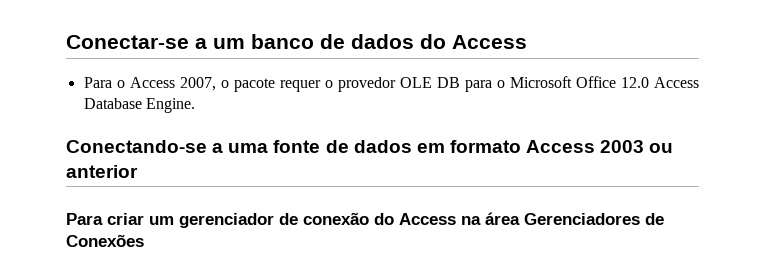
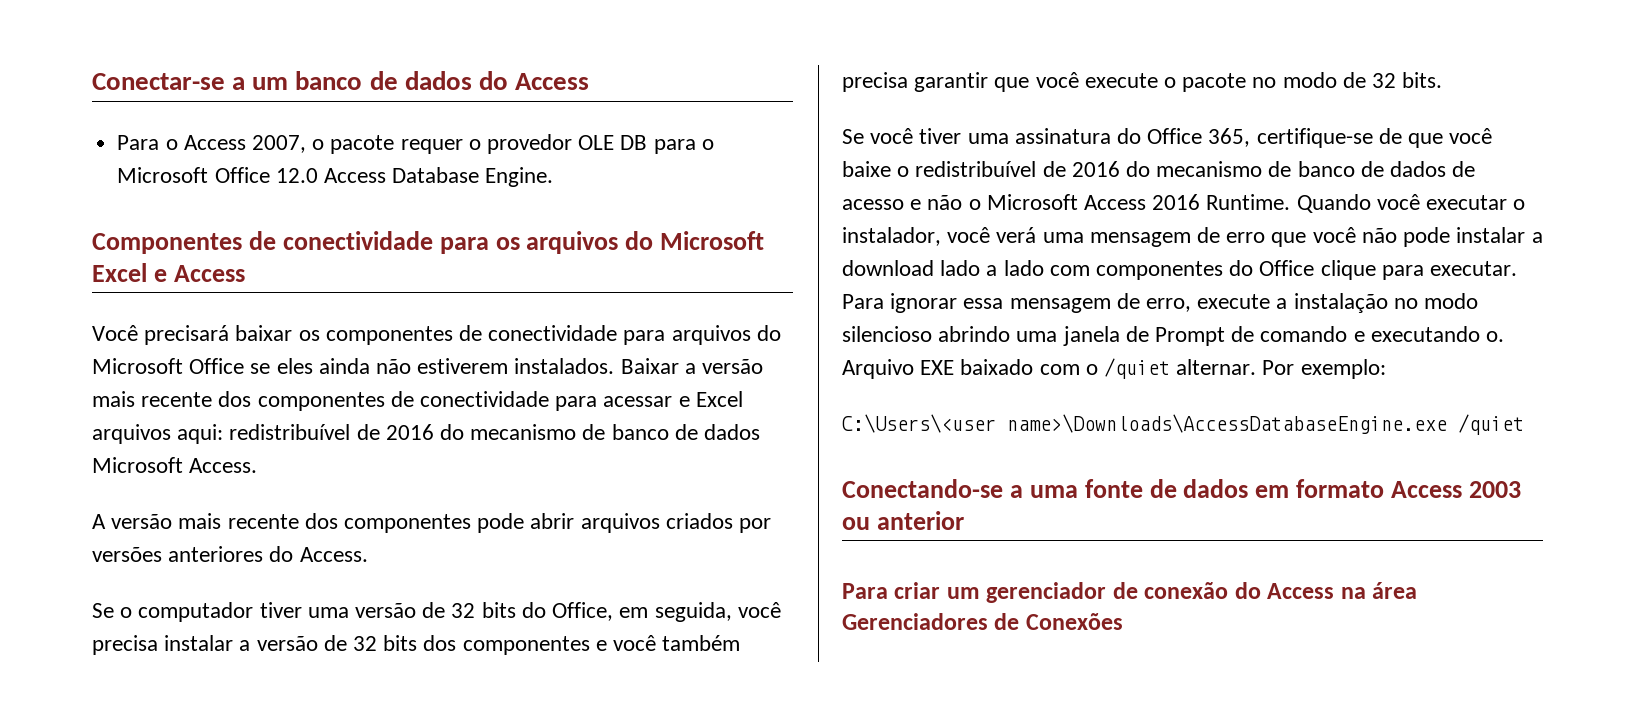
(195, 105) none -> [92,231,765,254] [92,263,245,282] [92,325,781,345] [92,358,764,374] [92,391,743,411] [92,424,761,444] [92,457,258,473] [92,513,772,533] [92,546,368,562] [92,602,781,622] [92,635,741,655] [842,72,1443,92] [842,128,1493,148] [842,161,1476,177] [842,194,1526,213] [842,227,1543,247] [842,260,1518,280] [842,293,1479,313] [842,326,1505,346] [842,358,1386,379] [842,414,1524,435] // Componentes de conectividade para os arquivos do Microsoft Excel e Access // Você precisará baixar os componentes de conectividade para arquivos do Microsoft Office se eles ainda não estiverem instalados. Baixar a versão mais recente dos componentes de conectividade para acessar e Excel arquivos aqui: redistribuível de 2016 do mecanismo de banco de dados Microsoft Access. // A versão mais recente dos componentes pode abrir arquivos criados por versões anteriores do Access. // Se o computador tiver uma versão de 32 bits do Office, em seguida, você precisa instalar a versão de 32 bits dos componentes e você também precisa garantir que você execute o pacote no modo de 32 bits. // Se você tiver uma assinatura do Office 365, certifique-se de que você baixe o redistribuível de 2016 do mecanismo de banco de dados de acesso e não o Microsoft Access 2016 Runtime. Quando você executar o instalador, você verá uma mensagem de erro que você não pode instalar a download lado a lado com componentes do Office clique para executar. Para ignorar essa mensagem de erro, execute a instalação no modo silencioso abrindo uma janela de Prompt de comando e executando o. Arquivo EXE baixado com o /quiet alternar. Por exemplo: // C:\Users\<user name>\Downloads\AccessDatabaseEngine.exe /quiet

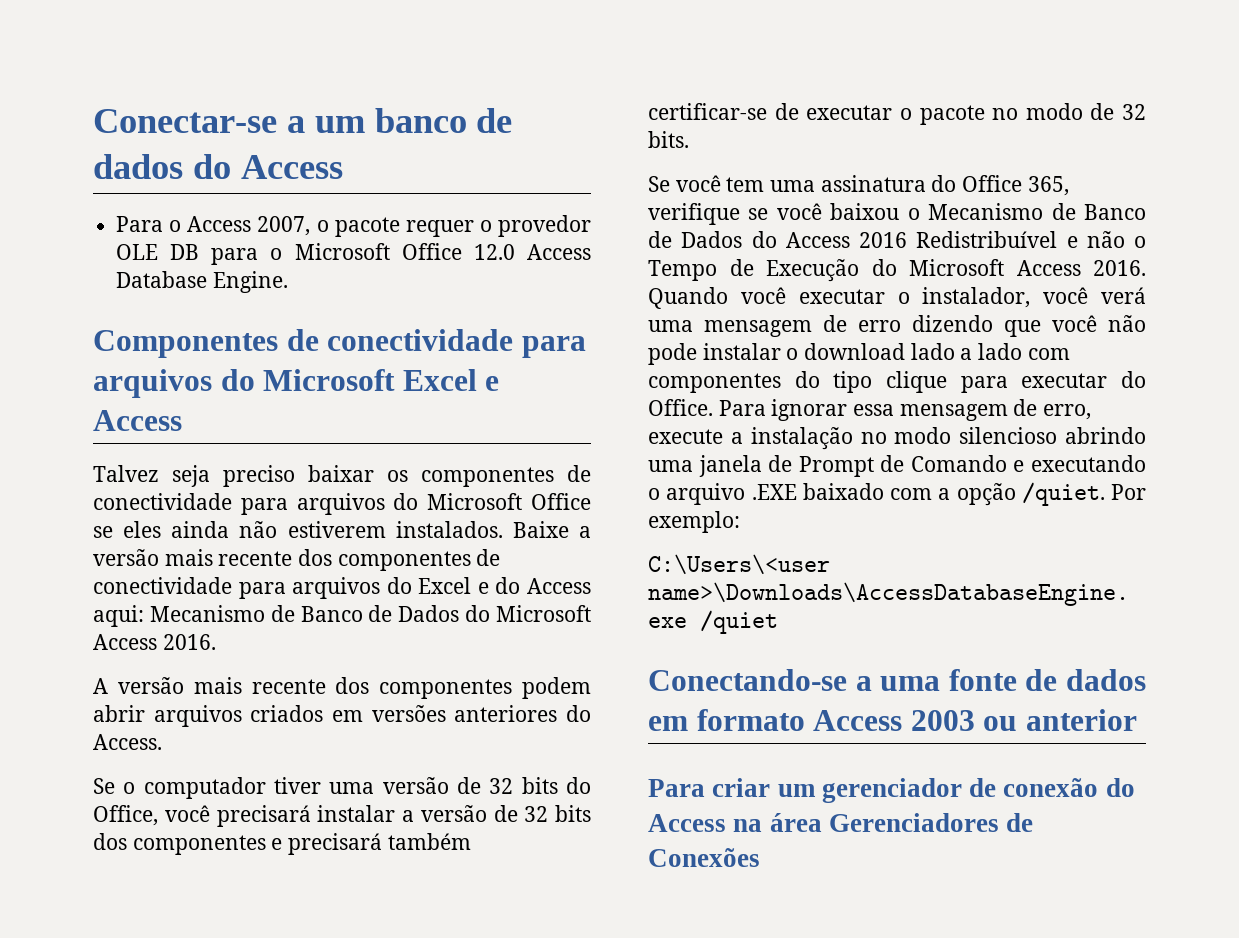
[495,237,520,250] os -> (586, 347) none
[92,325,230,345] Você precisará -> [93,465,295,487] Talvez seja preciso
[620,358,679,374] Baixar -> [512,521,569,538] Baixe
[603,391,743,407] [92,424,761,444] [92,457,258,473] acessar e Excel arquivos aqui: redistribuível de 2016 do mecanismo de banco de dados Microsoft Access. -> [292,577,591,599] [93,605,591,627] [93,634,216,650] arquivos do Excel e do Access aqui: Mecanismo de Banco de Dados do Microsoft Access 2016.
[477,513,525,533] pode -> [522,677,591,699] podem
[739,518,772,533] por -> [332,710,363,722] em
[619,602,781,622] [92,635,158,655] em seguida, você precisa -> [164,805,311,827] você precisará
[613,635,741,651] [842,72,1158,92] você também precisa garantir que você execute -> [288,833,471,855] [648,103,893,120] precisará também certificar-se de executar
[919,128,962,144] tiver -> [726,177,765,192] tem
[1256,128,1493,148] [842,161,1476,177] [842,194,1291,210] certifique-se de que você baixe o redistribuível de 2016 do mecanismo de banco de dados de acesso e não o Microsoft Access 2016 Runtime. -> [648,203,1146,225] [648,231,1146,248] [648,259,1146,282] verifique se você baixou o Mecanismo de Banco de Dados do Access 2016 Redistribuível e não o Tempo de Execução do Microsoft Access 2016.
(1266, 237) none -> [912,315,993,332] dizendo
[1531,232,1543,243] a -> [786,348,799,360] o
[1259,260,1315,276] Office -> [833,371,873,393] tipo
[1430,261,1518,276] executar. -> [1021,371,1146,388] [648,399,713,416] executar do Office.
[1260,326,1348,342] comando -> [910,455,1007,472] Comando
[1486,331,1505,342] [842,358,1257,379] o. Arquivo EXE baixado com o /quiet alternar. -> [648,482,1105,506] o arquivo .EXE baixado com a opção /quiet.

